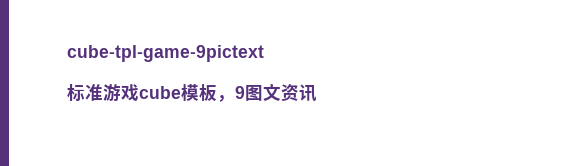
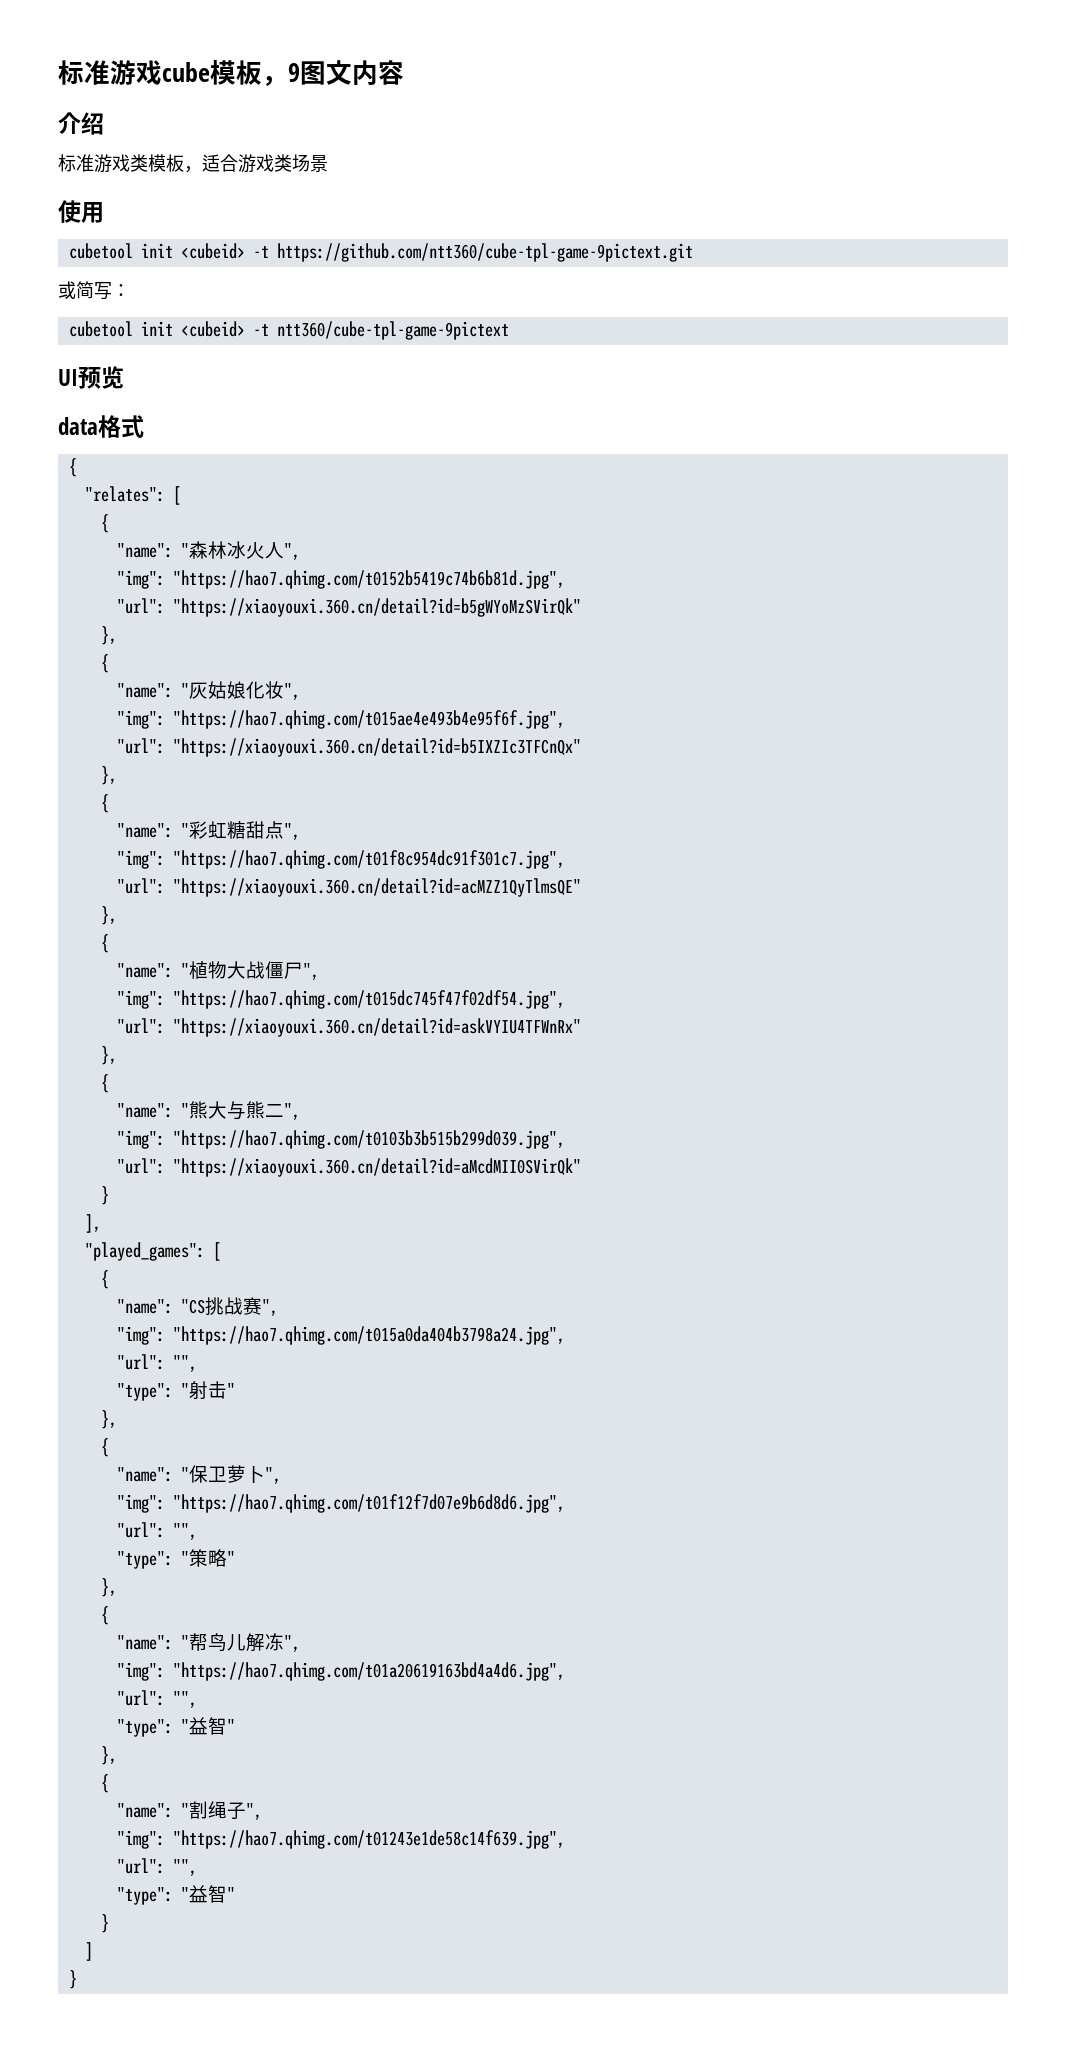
[67,45,264,62] cube-tpl-game-9pictext // -> (58, 72) none
[281,84,317,102] 资讯 -> [352,60,404,86] [58,112,104,135] [58,154,328,173] [58,200,104,223] [68,243,693,262] [58,281,130,300] [68,321,509,340] [58,366,124,389] [58,415,144,438] [68,458,77,477] [84,486,181,505] [100,514,109,533] [116,541,300,560] [116,570,565,589] [116,598,581,617] [100,626,117,645] [100,654,109,673] [116,681,300,700] [116,710,565,729] [116,738,581,757] [100,766,117,785] [100,794,109,813] [116,821,300,840] [116,850,565,869] [116,878,581,897] [100,906,117,925] [100,934,109,953] [116,960,319,980] [116,990,565,1009] [116,1018,581,1037] [100,1046,117,1065] [100,1074,109,1093] [116,1101,300,1120] [116,1130,565,1149] [116,1158,581,1177] [100,1186,109,1205] [84,1214,101,1233] [84,1242,221,1261] [100,1270,109,1289] [116,1297,278,1316] [116,1326,565,1345] [116,1354,197,1372] [116,1381,235,1401] [100,1410,117,1429] [100,1438,109,1457] [116,1465,281,1484] [116,1494,565,1513] [116,1522,197,1540] [116,1549,235,1569] [100,1578,117,1597] [100,1606,109,1625] [116,1633,300,1652] [116,1662,565,1681] [116,1690,197,1708] [116,1717,235,1737] [100,1746,117,1765] [100,1774,109,1793] [116,1801,262,1820] [116,1830,565,1849] [116,1858,197,1876] [116,1885,235,1905] [100,1914,109,1933] [84,1942,93,1961] [68,1970,77,1989] 内容 // 介绍 // 标准游戏类模板，适合游戏类场景 // 使用 // cubetool init <cubeid> -t https://github.com/ntt360/cube-tpl-game-9pictext.git // 或简写： // cubetool init <cubeid> -t ntt360/cube-tpl-game-9pictext // UI预览 // data格式 // { // "relates": [ // { // "name": "森林冰火人", // "img": "https://hao7.qhimg.com/t0152b5419c74b6b81d.jpg", // "url": "https://xiaoyouxi.360.cn/detail?id=b5gWYoMzSVirQk" // }, // { // "name": "灰姑娘化妆", // "img": "https://hao7.qhimg.com/t015ae4e493b4e95f6f.jpg", // "url": "https://xiaoyouxi.360.cn/detail?id=b5IXZIc3TFCnQx" // }, // { // "name": "彩虹糖甜点", // "img": "https://hao7.qhimg.com/t01f8c954dc91f301c7.jpg", // "url": "https://xiaoyouxi.360.cn/detail?id=acMZZ1QyTlmsQE" // }, // { // "name": "植物大战僵尸", // "img": "https://hao7.qhimg.com/t015dc745f47f02df54.jpg", // "url": "https://xiaoyouxi.360.cn/detail?id=askVYIU4TFWnRx" // }, // { // "name": "熊大与熊二", // "img": "https://hao7.qhimg.com/t0103b3b515b299d039.jpg", // "url": "https://xiaoyouxi.360.cn/detail?id=aMcdMII0SVirQk" // } // ], // "played_games": [ // { // "name": "CS挑战赛", // "img": "https://hao7.qhimg.com/t015a0da404b3798a24.jpg", // "url": "", // "type": "射击" // }, // { // "name": "保卫萝卜", // "img": "https://hao7.qhimg.com/t01f12f7d07e9b6d8d6.jpg", // "url": "", // "type": "策略" // }, // { // "name": "帮鸟儿解冻", // "img": "https://hao7.qhimg.com/t01a20619163bd4a4d6.jpg", // "url": "", // "type": "益智" // }, // { // "name": "割绳子", // "img": "https://hao7.qhimg.com/t01243e1de58c14f639.jpg", // "url": "", // "type": "益智" // } // ] // }

